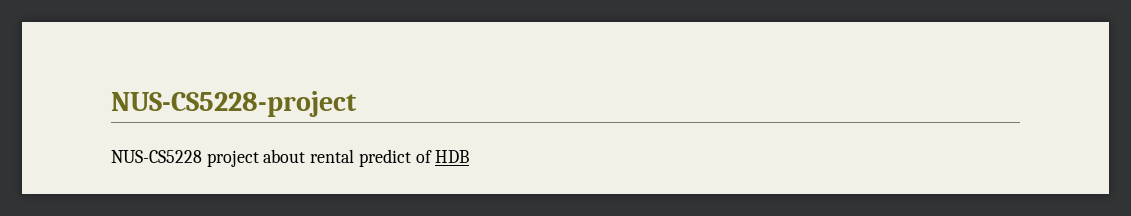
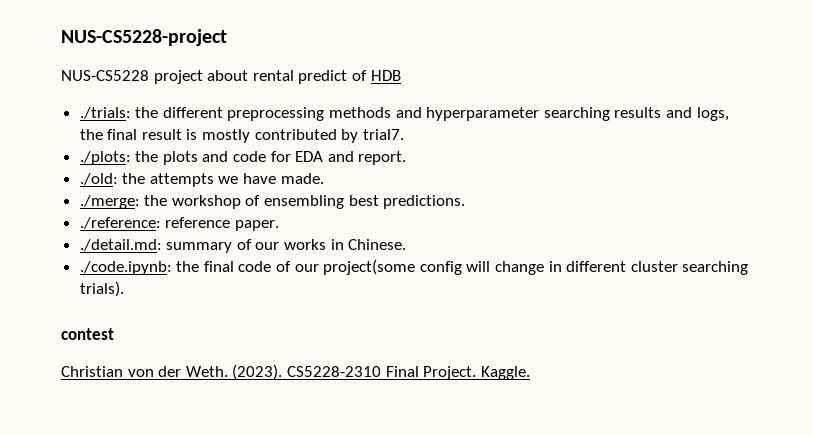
(470, 156) none -> [79,107,729,121] [79,129,404,143] [79,151,407,165] [79,173,324,187] [79,195,466,209] [79,217,279,231] [79,239,407,253] [79,259,749,275] [79,281,124,297] [61,328,114,340] [61,364,530,380] // ./trials: the different preprocessing methods and hyperparameter searching results and logs, the final result is mostly contributed by trial7. // ./plots: the plots and code for EDA and report. // ./old: the attempts we have made. // ./merge: the workshop of ensembling best predictions. // ./reference: reference paper. // ./detail.md: summary of our works in Chinese. // ./code.ipynb: the final code of our project(some config will change in different cluster searching trials). // contest // Christian von der Weth. (2023). CS5228-2310 Final Project. Kaggle.

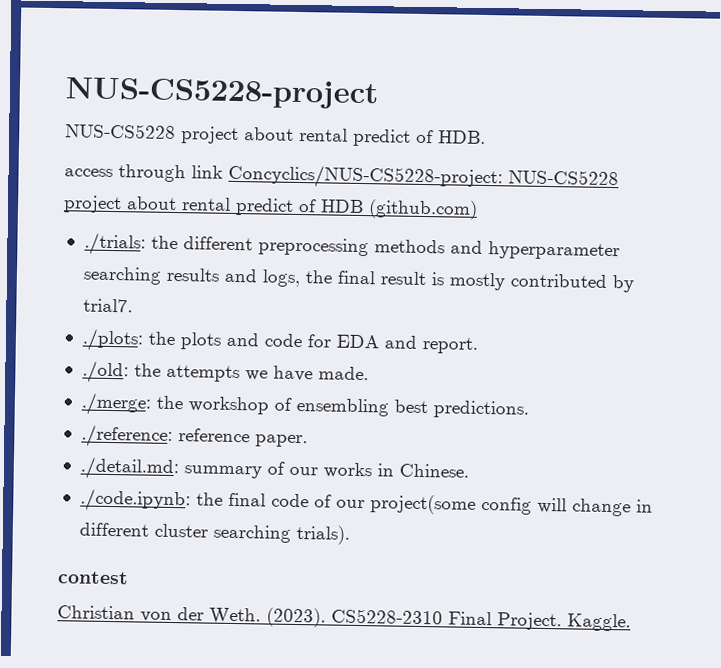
(367, 75) none -> [438,130,486,144] [64,163,619,191] [63,195,317,216] HDB. // access through link Concyclics/NUS-CS5228-project: NUS-CS5228 project about rental predict of
(401, 75) none -> [368,199,478,220] (github.com)

